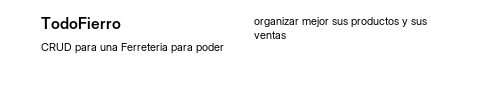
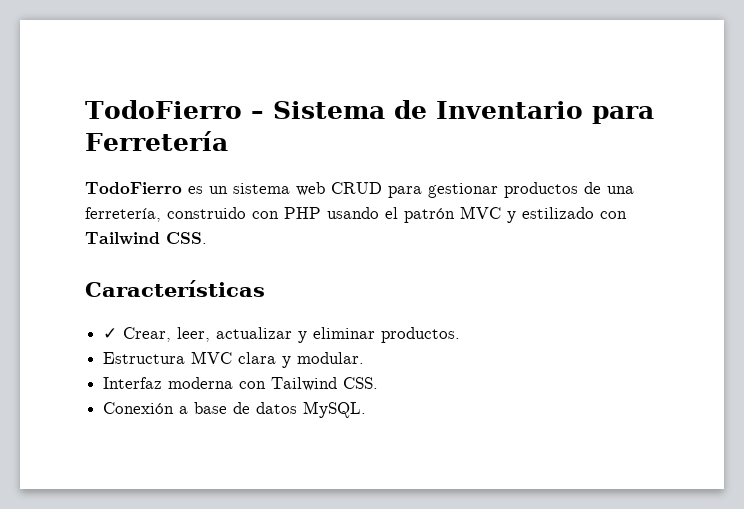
[41,17,121,29] [41,43,224,54] [254,17,427,28] [254,31,286,39] TodoFierro // CRUD para una Ferreteria para poder organizar mejor sus productos y sus ventas -> [85,100,654,124] [85,131,228,151] [85,182,634,198] [85,206,627,223] [85,232,207,245] [85,280,265,297] [103,327,461,343] [103,351,365,368] [103,377,379,391] [103,401,367,418] TodoFierro – Sistema de Inventario para Ferretería // TodoFierro es un sistema web CRUD para gestionar productos de una ferretería, construido con PHP usando el patrón MVC y estilizado con Tailwind CSS. // Características // ✓ Crear, leer, actualizar y eliminar productos. // Estructura MVC clara y modular. // Interfaz moderna con Tailwind CSS. // Conexión a base de datos MySQL.

